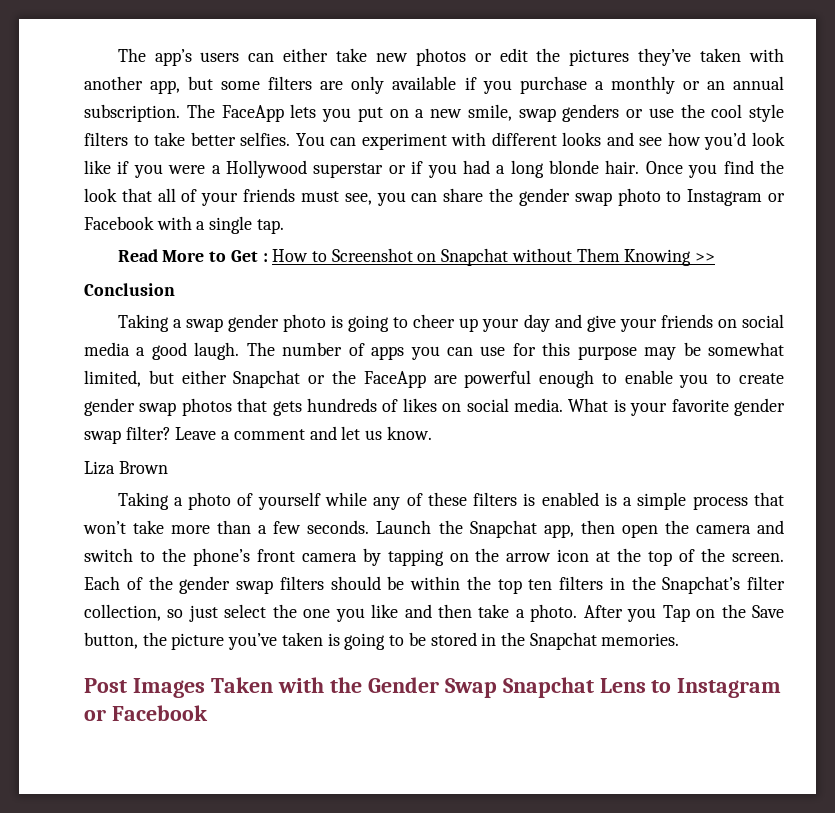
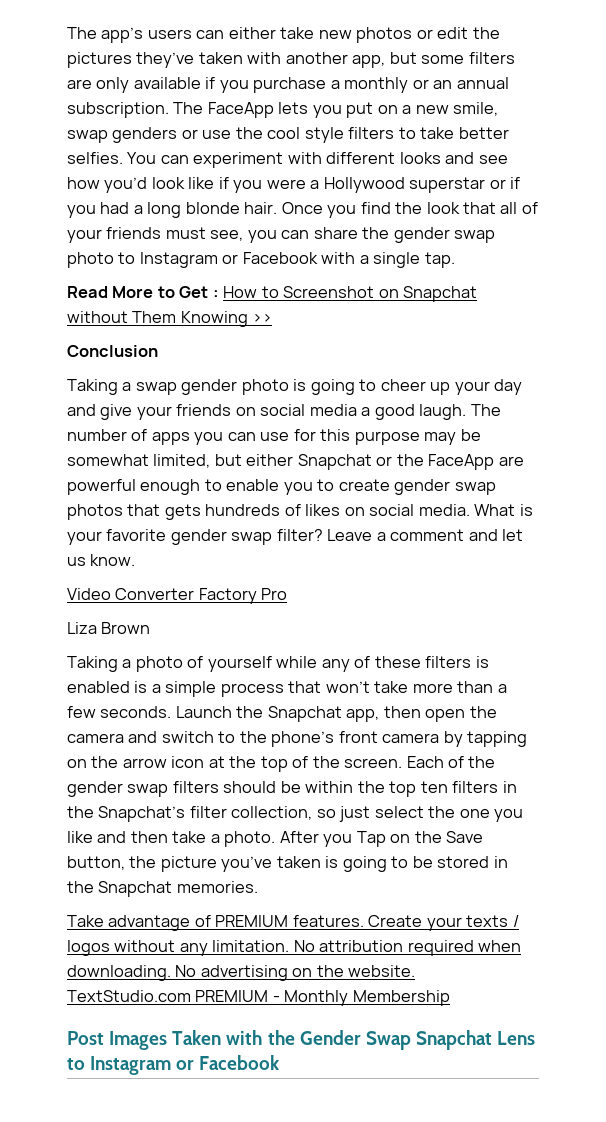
(432, 433) none -> [67,588,288,604] // Video Converter Factory Pro
(680, 639) none -> [67,915,519,931] [67,940,522,956] [67,965,416,981] [67,990,450,1006] // Take advantage of PREMIUM features. Create your texts / logos without any limitation. No attribution required when downloading. No advertising on the website. TextStudio.com PREMIUM - Monthly Membership

